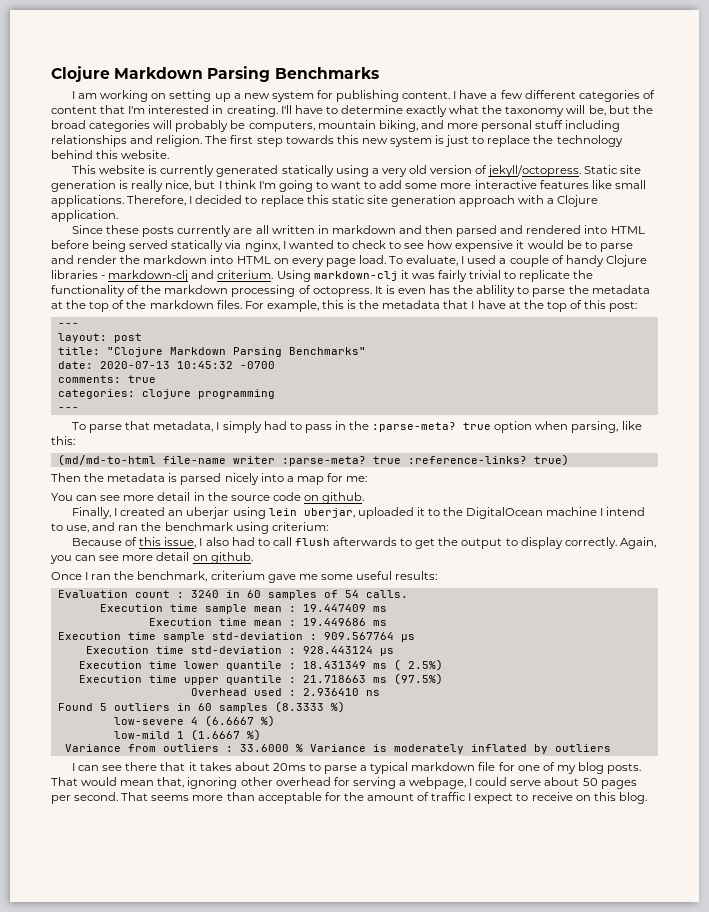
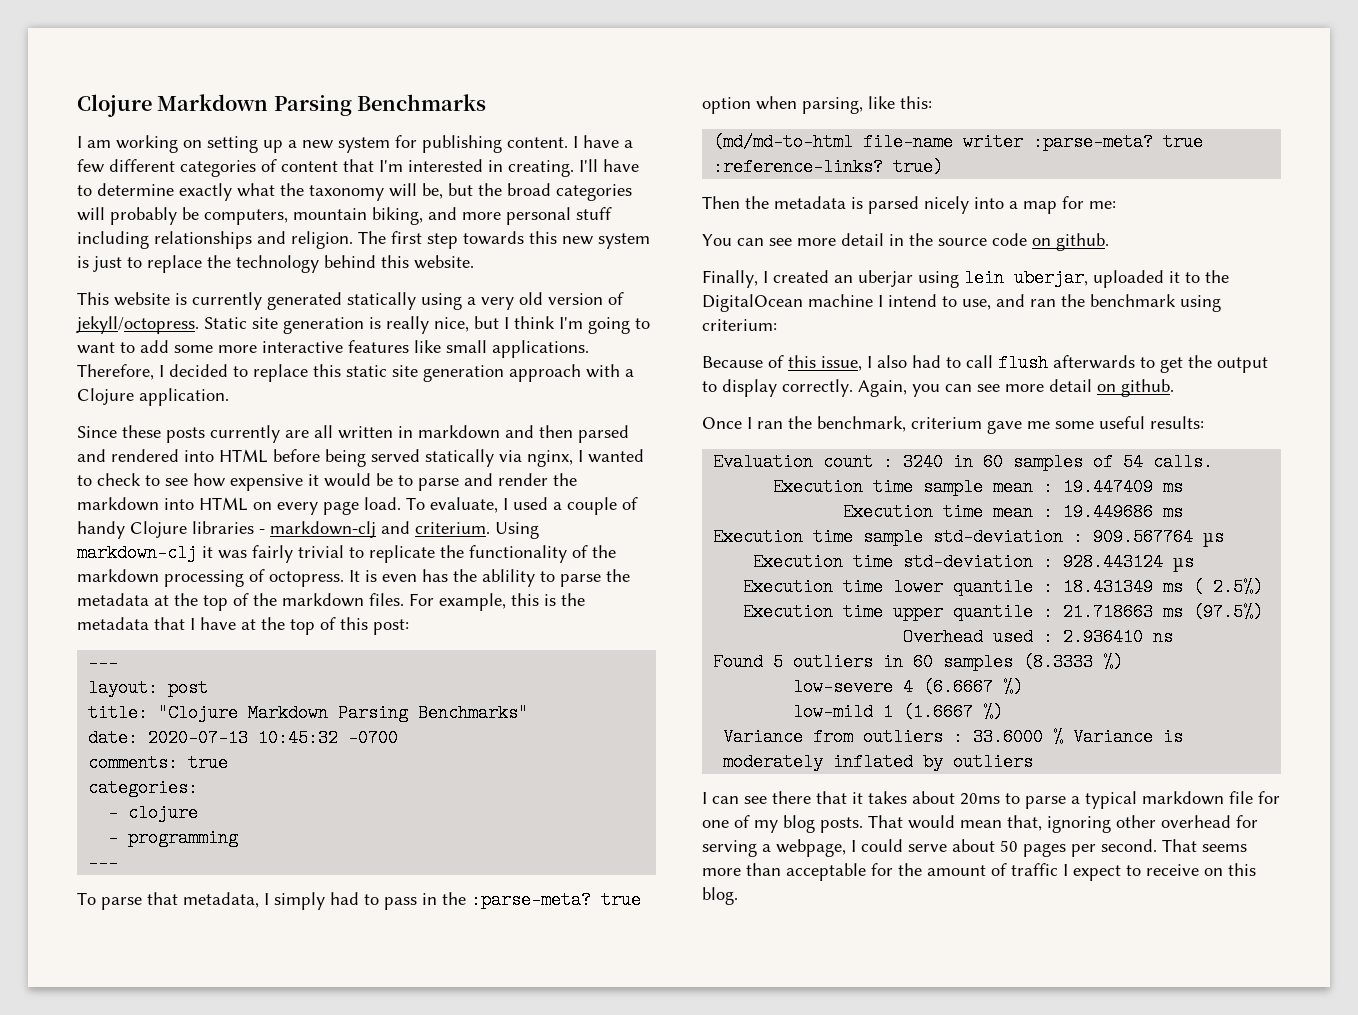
(135, 394) none -> [108,804,119,822] // -
(191, 394) none -> [108,829,119,847] // -

